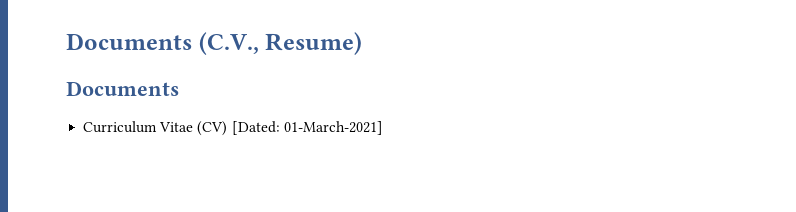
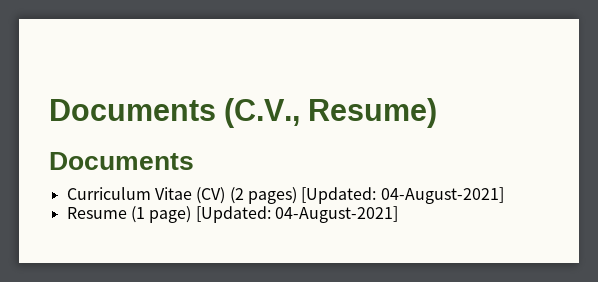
[231,121,383,135] [Dated: 01-March-2021] -> [229,187,504,204] [66,206,398,223] (2 pages) [Updated: 04-August-2021] // Resume (1 page) [Updated: 04-August-2021]

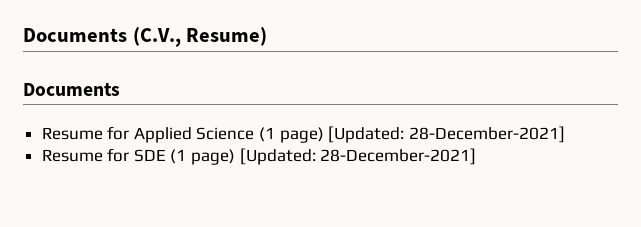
[66,187,504,204] [66,206,398,223] Curriculum Vitae (CV) (2 pages) [Updated: 04-August-2021] // Resume (1 page) [Updated: 04-August-2021] -> [41,126,565,143] [41,148,477,165] Resume for Applied Science (1 page) [Updated: 28-December-2021] // Resume for SDE (1 page) [Updated: 28-December-2021]

